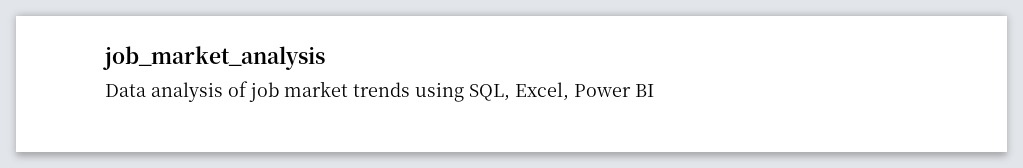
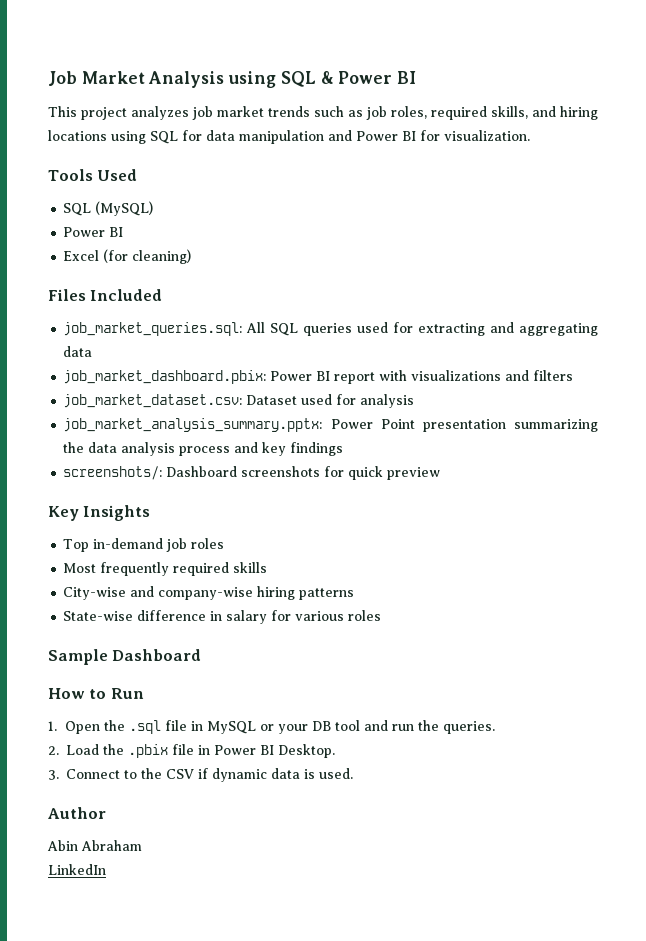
[103,46,325,70] [105,81,654,102] job_market_analysis // Data analysis of job market trends using SQL, Excel, Power BI -> [48,71,417,88] [48,106,598,120] [48,130,530,144] [48,169,138,181] [63,201,154,216] [63,227,124,237] [63,249,192,264] [48,289,163,301] [63,322,598,336] [63,346,93,357] [63,370,574,384] [63,394,415,408] [63,418,598,432] [63,442,344,456] [63,466,441,480] [48,505,151,521] [63,538,225,552] [63,562,268,576] [63,586,355,600] [63,610,382,624] [48,649,202,665] [48,688,144,699] [48,720,496,734] [48,744,335,758] [48,768,353,782] [48,807,106,819] [47,840,142,851] [48,864,106,875] Job Market Analysis using SQL & Power BI // This project analyzes job market trends such as job roles, required skills, and hiring locations using SQL for data manipulation and Power BI for visualization. // Tools Used // SQL (MySQL) // Power BI // Excel (for cleaning) // Files Included // job_market_queries.sql: All SQL queries used for extracting and aggregating data // job_market_dashboard.pbix: Power BI report with visualizations and filters // job_market_dataset.csv: Dataset used for analysis // job_market_analysis_summary.pptx: Power Point presentation summarizing the data analysis process and key findings // screenshots/: Dashboard screenshots for quick preview // Key Insights // Top in-demand job roles // Most frequently required skills // City-wise and company-wise hiring patterns // State-wise difference in salary for various roles // Sample Dashboard // How to Run // 1. Open the .sql file in MySQL or your DB tool and run the queries. // 2. Load the .pbix file in Power BI Desktop. // 3. Connect to the CSV if dynamic data is used. // Author // Abin Abraham // LinkedIn

